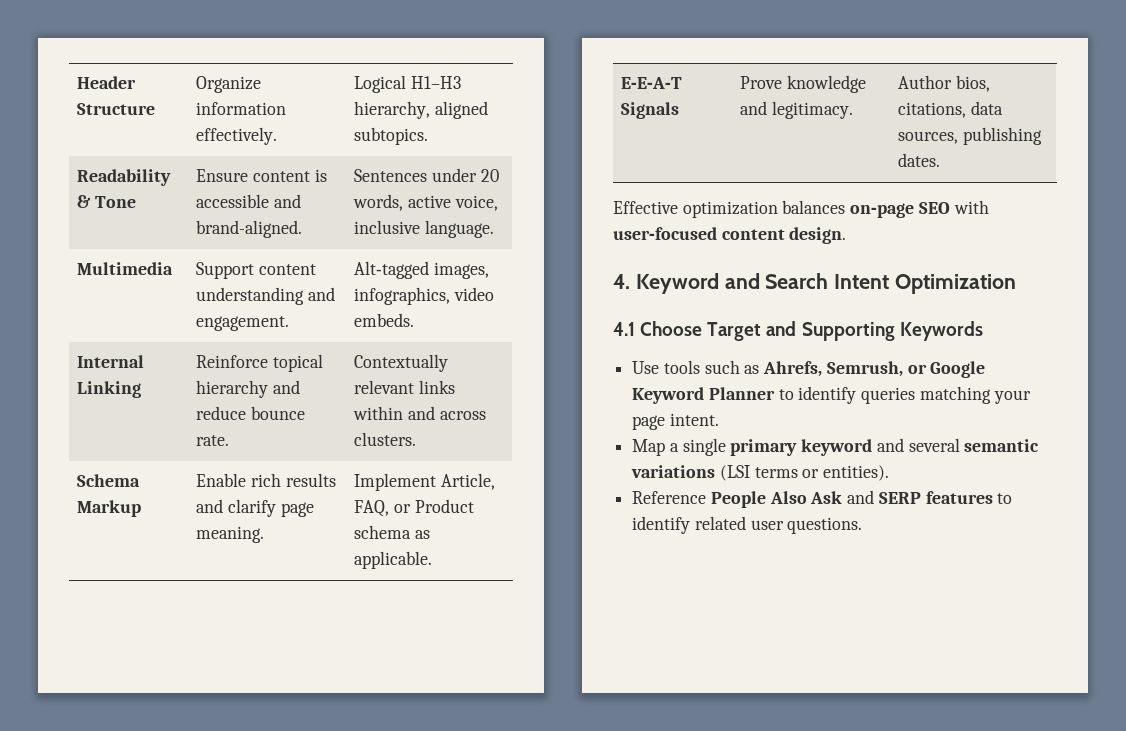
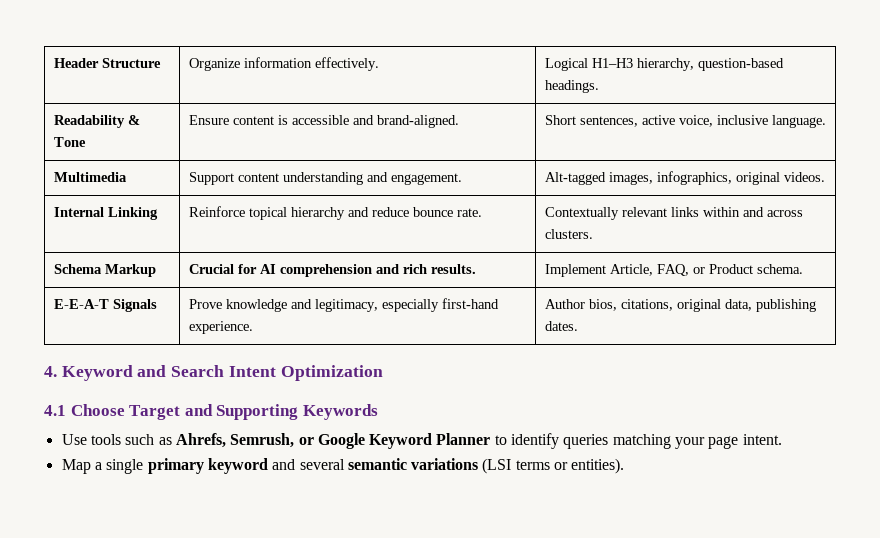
[434,101,488,119] [354,127,429,145] aligned subtopics. -> [697,58,784,71] [544,80,599,93] question-based headings.
[354,168,499,182] [353,194,404,211] Sentences under 20 words, -> [544,115,638,127] Short sentences,
[453,287,494,301] [354,313,415,327] video embeds. -> [735,172,825,185] original videos.
[196,473,336,487] [196,499,314,517] [196,526,265,543] Enable rich results and clarify page meaning. -> [188,264,476,277] Crucial for AI comprehension and rich results.
[354,525,430,539] [354,551,433,569] schema as applicable. -> [756,264,803,274] schema.
[771,101,853,119] legitimacy. -> [314,298,499,312] [188,321,253,334] legitimacy, especially first-hand experience.
[970,101,1003,115] [898,131,959,144] data sources, -> [676,299,752,312] original data,
[613,200,989,218] [613,227,847,244] // Effective optimization balances on‑page SEO with user‑focused content design. -> (578, 326) none
[632,490,1013,508] [632,516,863,534] // Reference People Also Ask and SERP features to identify related user questions. -> (625, 466) none

